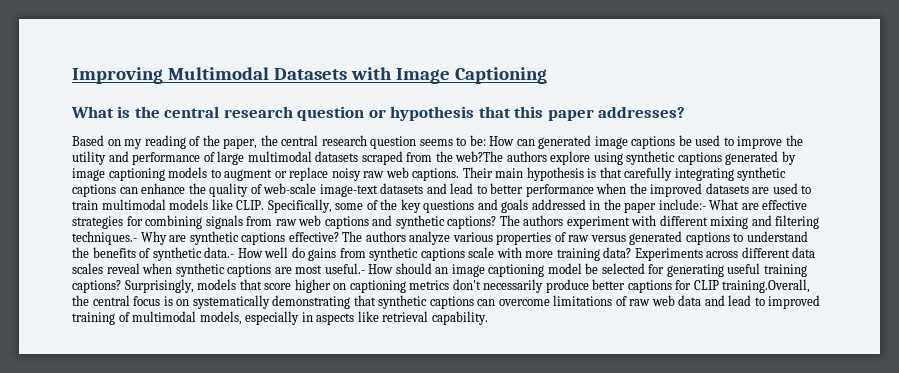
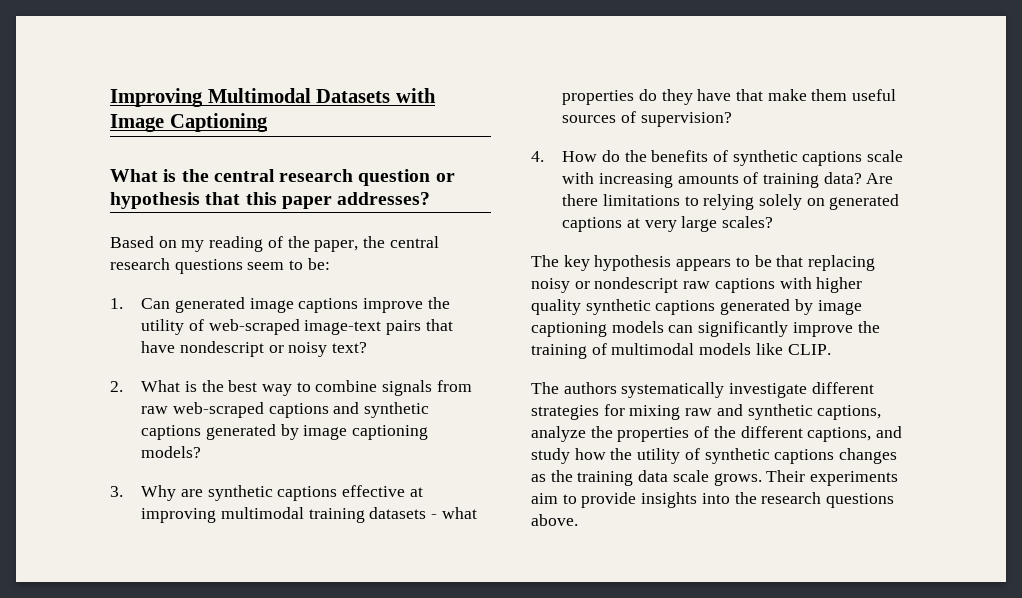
[370,136,453,149] question seems -> [174,259,285,274] questions seem
[489,136,535,146] How can -> [110,298,171,309] // 1. Can
[678,135,803,149] [72,151,623,165] be used to improve the utility and performance of large multimodal datasets scraped from the web?The authors explore using -> [362,297,450,313] [141,319,453,335] [141,341,367,357] [110,380,472,396] [141,402,429,418] [141,424,428,440] [141,446,202,458] [110,485,423,501] [141,507,477,523] [562,89,897,105] [562,111,732,127] [531,150,904,166] [562,172,894,188] [562,194,900,210] [562,216,773,232] [531,255,876,271] [531,277,863,293] [531,299,581,315] improve the utility of web-scraped image-text pairs that have nondescript or noisy text? // 2. What is the best way to combine signals from raw web-scraped captions and synthetic captions generated by image captioning models? // 3. Why are synthetic captions effective at improving multimodal training datasets - what properties do they have that make them useful sources of supervision? // 4. How do the benefits of synthetic captions scale with increasing amounts of training data? Are there limitations to relying solely on generated captions at very large scales? // The key hypothesis appears to be that replacing noisy or nondescript raw captions with higher quality
[210,167,787,181] [72,183,812,197] [72,199,808,213] [72,215,820,229] [72,231,808,245] [72,247,816,261] [72,263,807,277] [72,279,811,293] [72,295,821,309] [72,311,488,325] to augment or replace noisy raw web captions. Their main hypothesis is that carefully integrating synthetic captions can enhance the quality of web-scale image-text datasets and lead to better performance when the improved datasets are used to train multimodal models like CLIP. Specifically, some of the key questions and goals addressed in the paper include:- What are effective strategies for combining signals from raw web captions and synthetic captions? The authors experiment with different mixing and filtering techniques.- Why are synthetic captions effective? The authors analyze various properties of raw versus generated captions to understand the benefits of synthetic data.- How well do gains from synthetic captions scale with more training data? Experiments across different data scales reveal when synthetic captions are most useful.- How should an image captioning model be selected for generating useful training captions? Surprisingly, models that score higher on captioning metrics don't necessarily produce better captions for CLIP training.Overall, the central focus is on systematically demonstrating that synthetic captions can overcome limitations of raw web data and lead to improved training of multimodal models, especially in aspects like retrieval capability. -> [668,321,880,337] [531,343,831,359] [531,382,874,398] [531,404,882,420] [531,426,903,442] [531,448,898,464] [531,470,899,486] [531,492,895,508] [531,514,578,526] can significantly improve the training of multimodal models like CLIP. // The authors systematically investigate different strategies for mixing raw and synthetic captions, analyze the properties of the different captions, and study how the utility of synthetic captions changes as the training data scale grows. Their experiments aim to provide insights into the research questions above.

